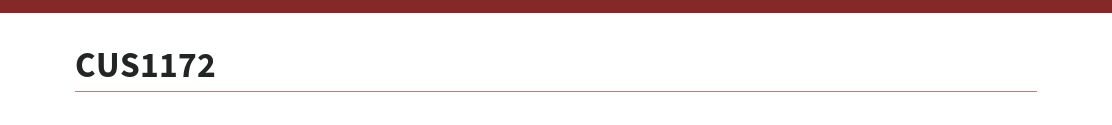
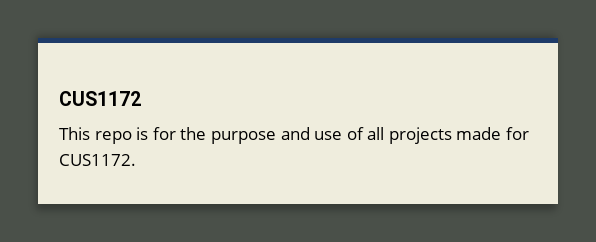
(216, 65) none -> [59,127,530,144] [59,154,136,166] // This repo is for the purpose and use of all projects made for CUS1172.

